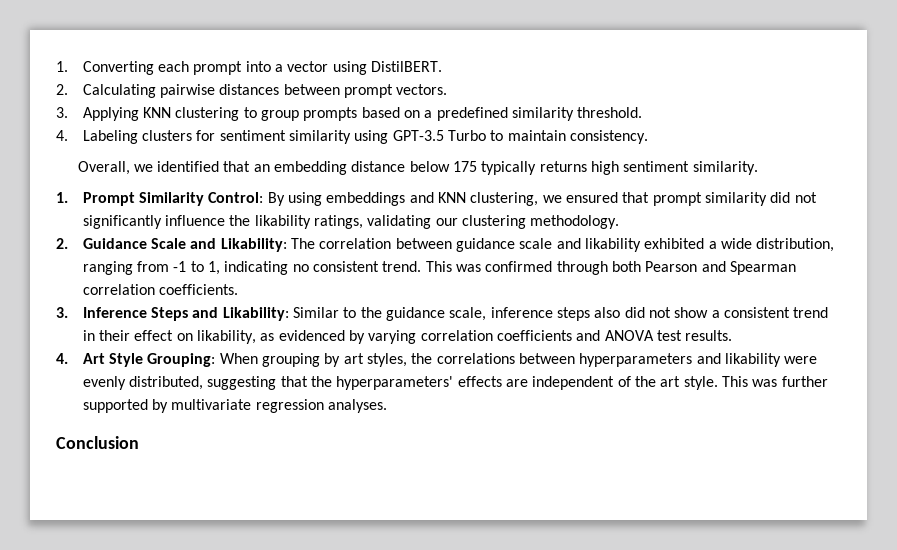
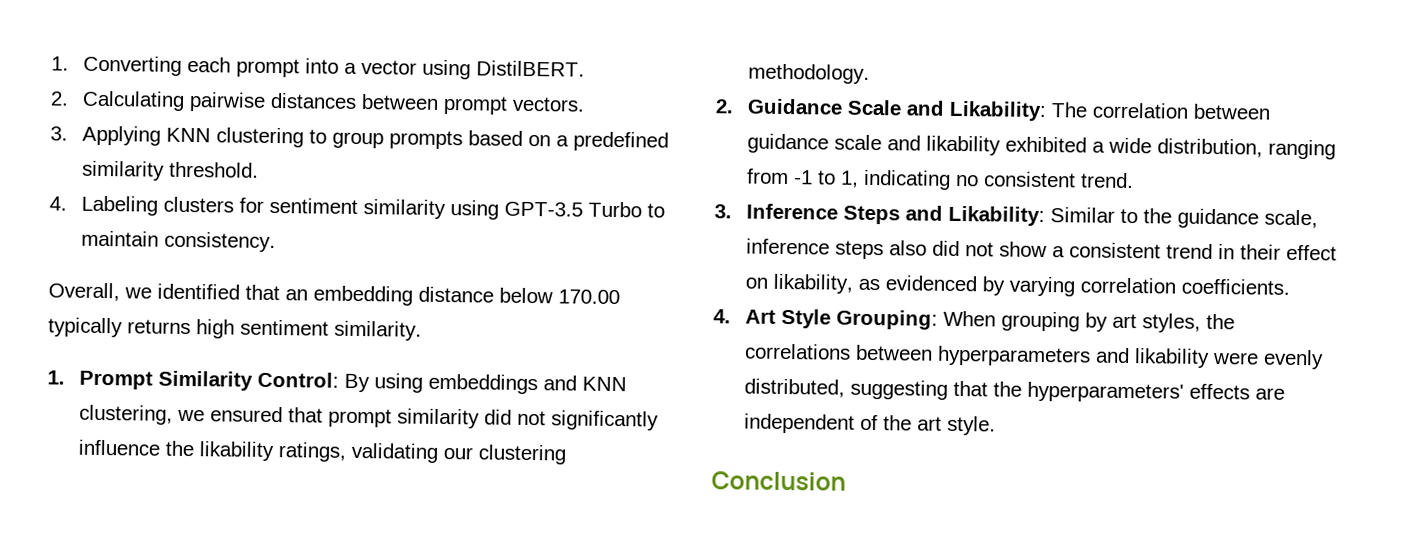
[453,161,478,172] 175 -> [558,289,620,305] 170.00
[425,261,796,275] [82,284,239,295] This was confirmed through both Pearson and Spearman correlation coefficients. -> (1134, 180) none
[496,330,733,341] coefficients and ANOVA test results. -> [1180,278,1290,295] coefficients.
[721,376,828,387] [82,399,387,413] This was further supported by multivariate regression analyses. -> (996, 425) none

